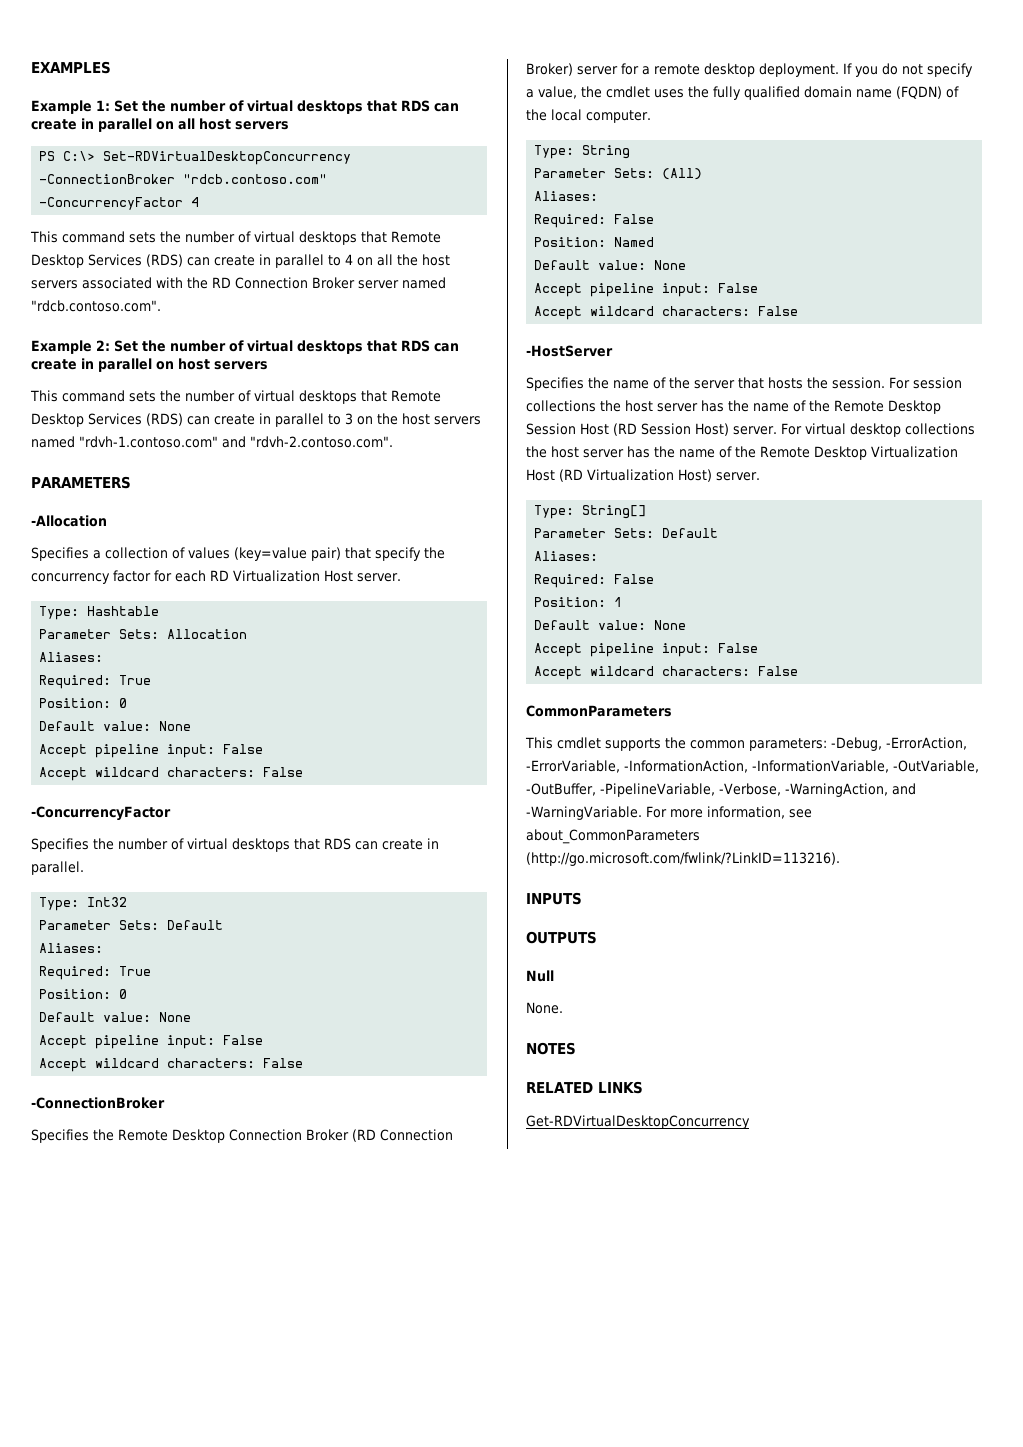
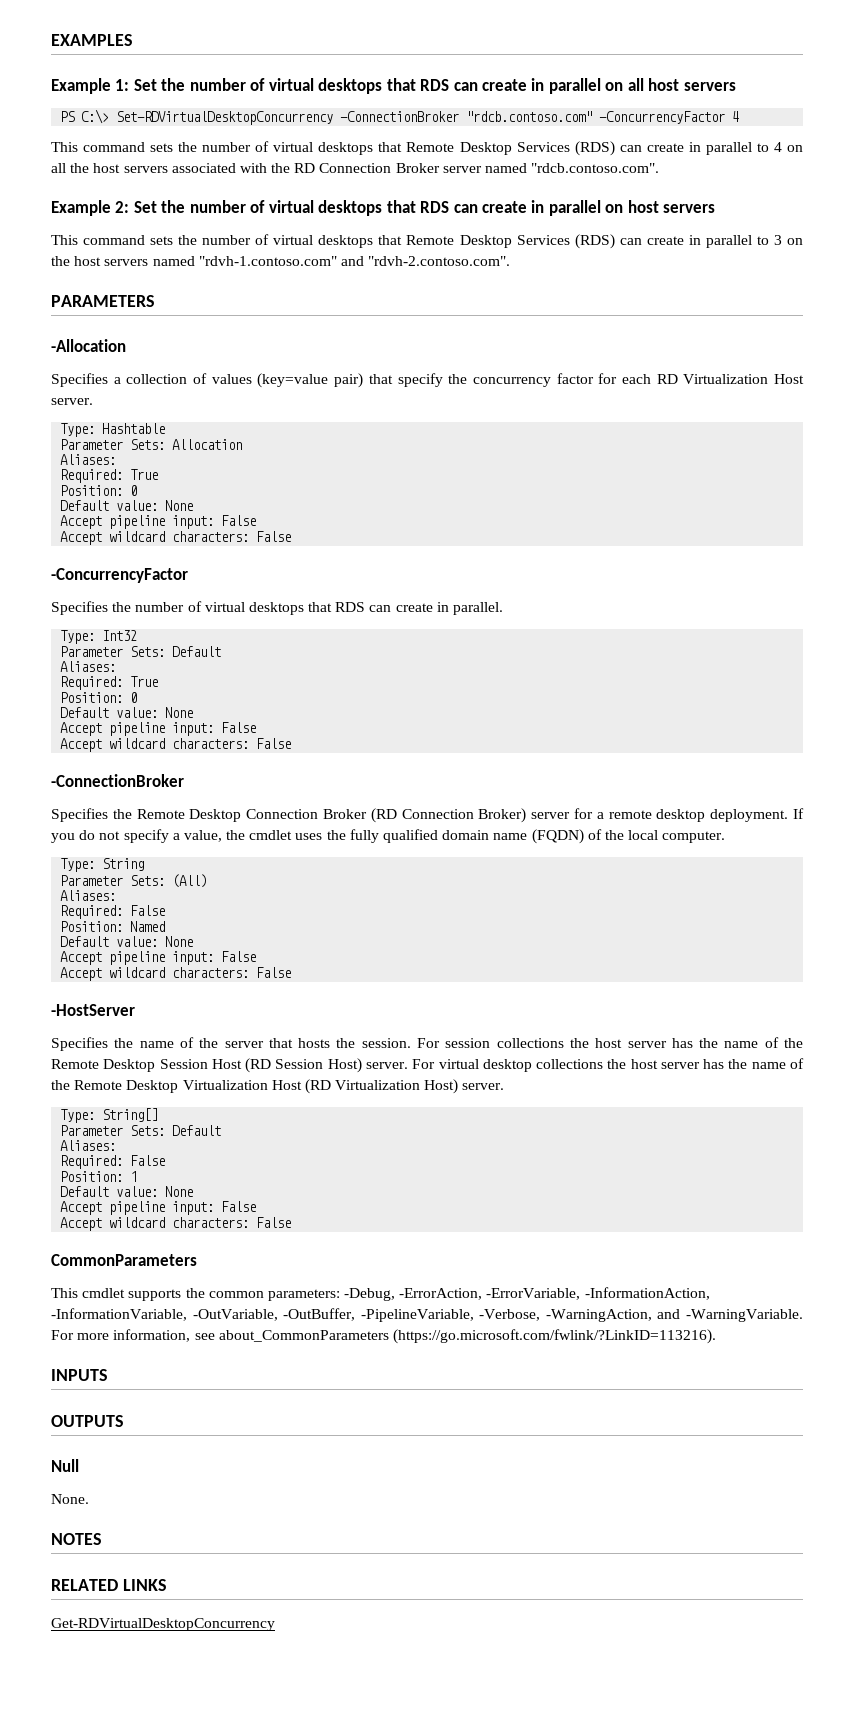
[526,852,840,866] (http://go.microsoft.com/fwlink/?LinkID=113216). -> [392,1329,716,1344] (https://go.microsoft.com/fwlink/?LinkID=113216).

